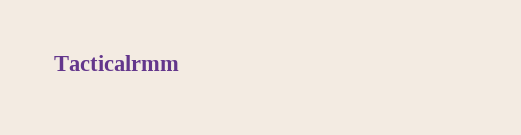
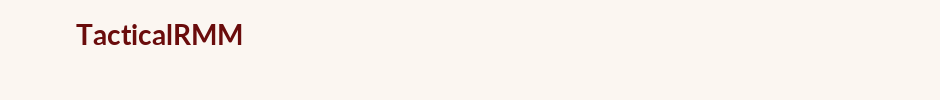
[54,55,179,71] Tacticalrmm -> [76,24,243,45] TacticalRMM

